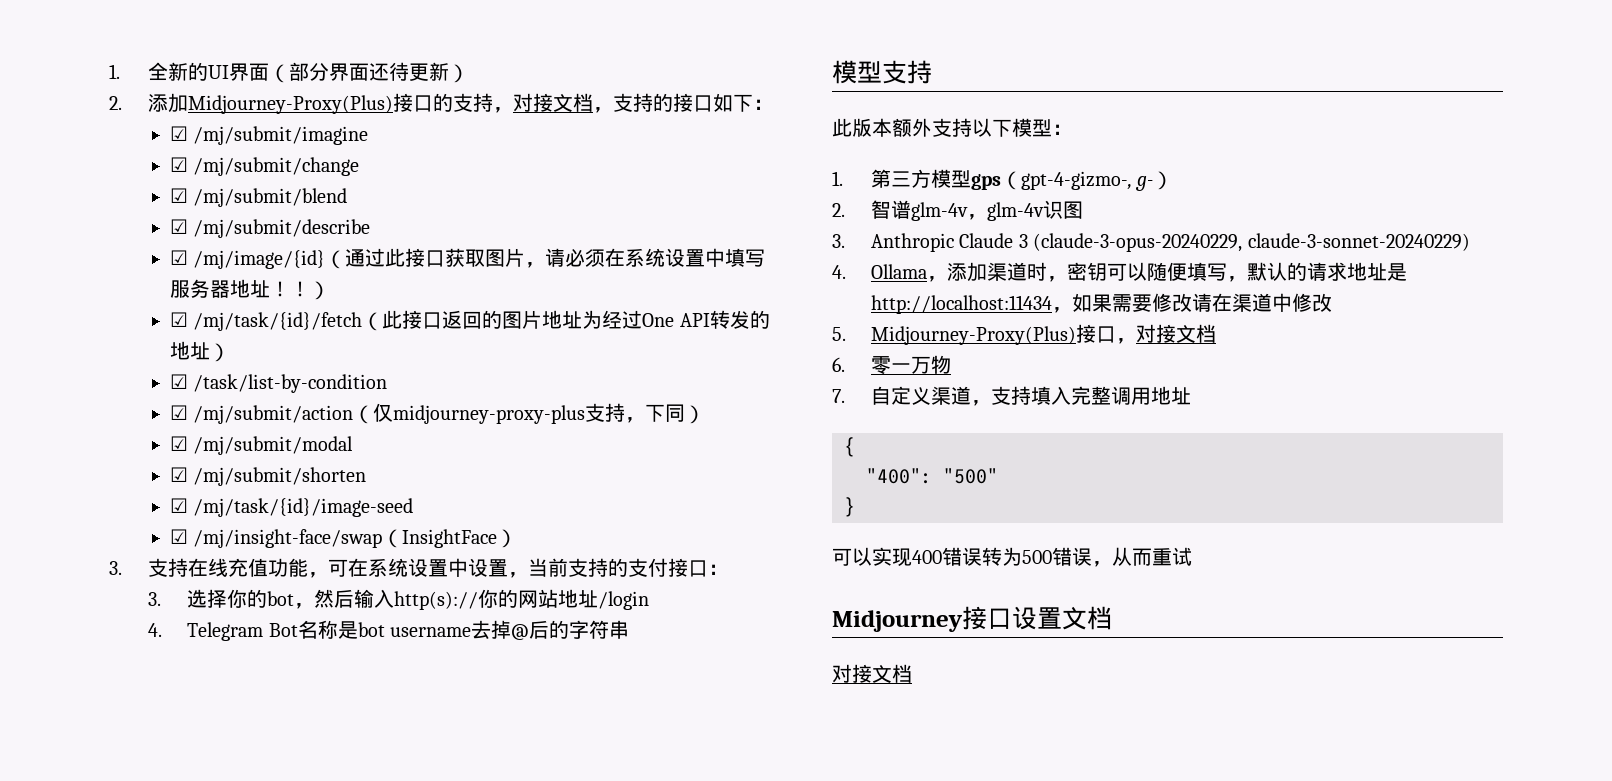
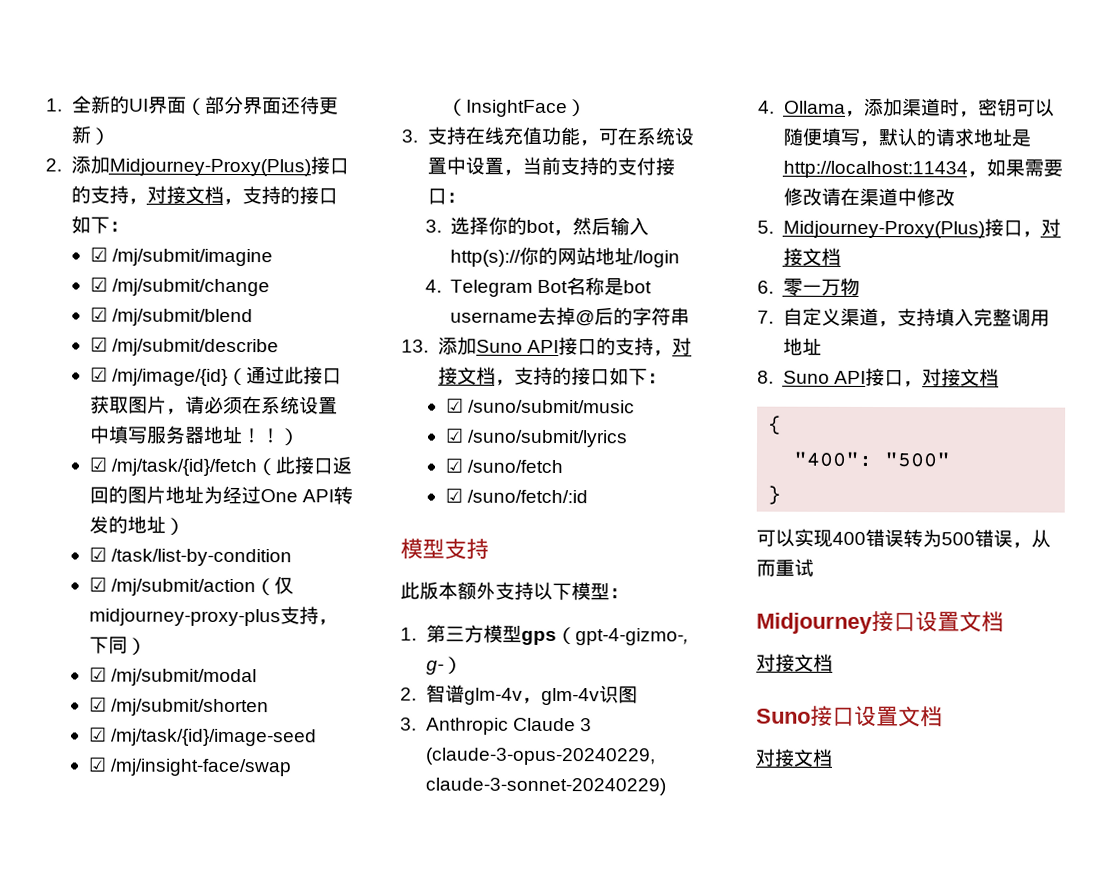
(629, 629) none -> [401,336,692,357] [437,366,667,386] [445,398,635,414] [444,428,628,448] [444,458,563,474] [444,488,588,504] // 13.添加Suno API接口的支持，对接文档，支持的接口如下： // ☑ /suno/submit/music // ☑ /suno/submit/lyrics // ☑ /suno/fetch // ☑ /suno/fetch/:id
(1192, 396) none -> [757,367,999,388] // 8. Suno API接口，对接文档
(912, 673) none -> [756,705,943,728] [755,748,833,767] // Suno接口设置文档 // 对接文档

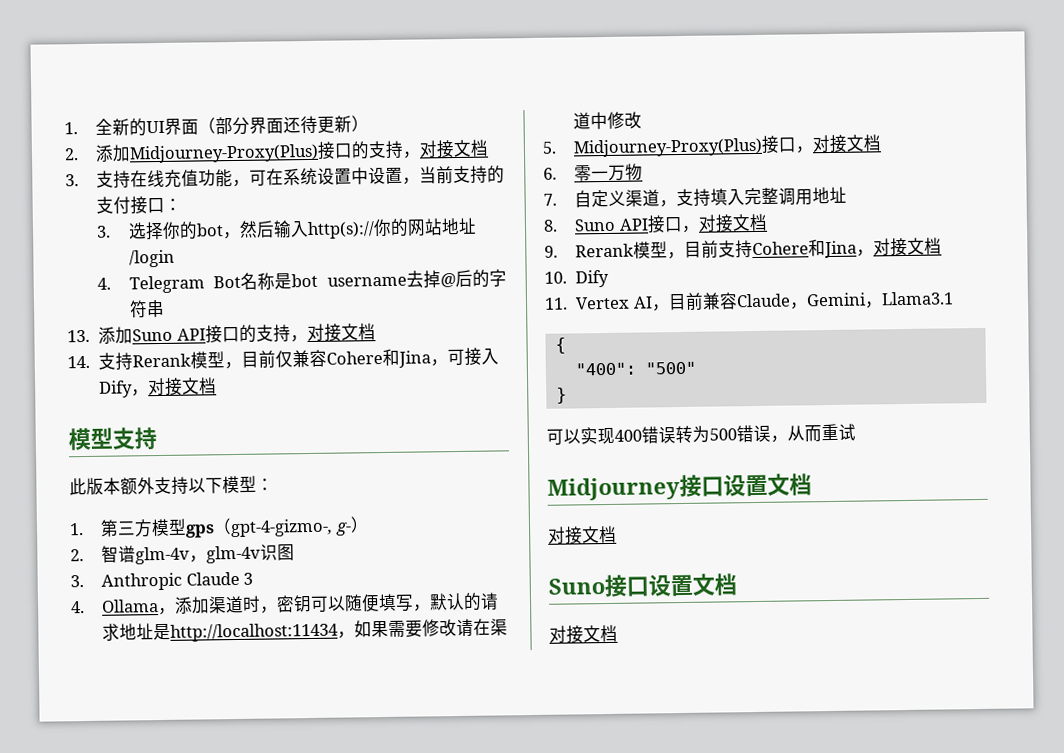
[222,186,338,206] [70,215,129,234] [89,247,273,267] [89,277,270,297] [89,307,253,327] [89,337,279,357] [89,366,342,386] [89,395,338,415] [88,425,300,446] [88,456,352,477] [88,485,353,505] [88,515,185,535] [88,547,292,567] [88,576,294,597] [88,606,338,627] [88,636,147,655] [88,667,257,687] [88,697,269,717] [88,727,317,747] [87,757,292,777] [446,98,587,118] ，支持的接口如下： // ☑ /mj/submit/imagine // ☑ /mj/submit/change // ☑ /mj/submit/blend // ☑ /mj/submit/describe // ☑ /mj/image/{id}（通过此接口获取图片，请必须在系统设置中填写服务器地址！！） // ☑ /mj/task/{id}/fetch（此接口返回的图片地址为经过One API转发的地址） // ☑ /task/list-by-condition // ☑ /mj/submit/action（仅midjourney-proxy-plus支持，下同） // ☑ /mj/submit/modal // ☑ /mj/submit/shorten // ☑ /mj/task/{id}/image-seed // ☑ /mj/insight-face/swap（InsightFace） -> (490, 148) none
[494,366,667,386] [445,398,635,414] [444,428,628,448] [444,458,563,474] [444,488,588,504] ，支持的接口如下： // ☑ /suno/submit/music // ☑ /suno/submit/lyrics // ☑ /suno/fetch // ☑ /suno/fetch/:id -> [67,347,500,371] [99,377,218,398] // 14.支持Rerank模型，目前仅兼容Cohere和Jina，可接入Dify，对接文档
[424,747,656,766] [424,777,666,796] (claude-3-opus-20240229, claude-3-sonnet-20240229) -> (254, 578) none
(999, 377) none -> [544,237,943,260] [544,269,610,288] [544,291,954,312] // 9. Rerank模型，目前支持Cohere和Jina，对接文档 // 10. Dify // 11. Vertex AI，目前兼容Claude，Gemini，Llama3.1

